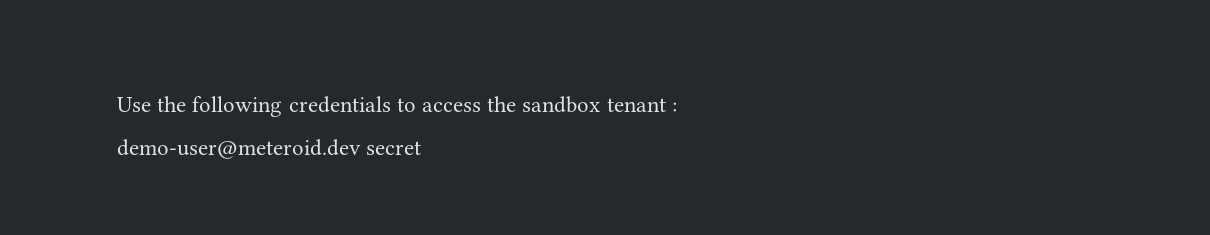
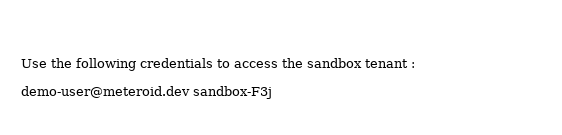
[366,141,422,155] secret -> [193,86,272,99] sandbox-F3j

